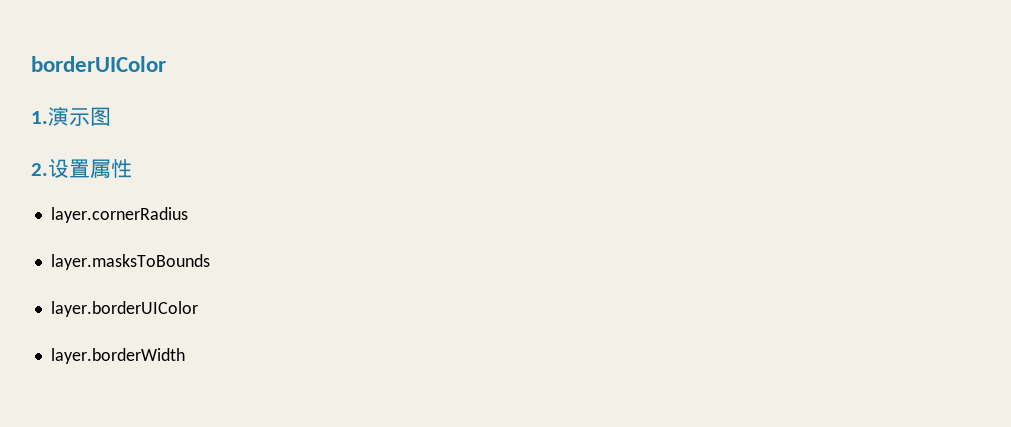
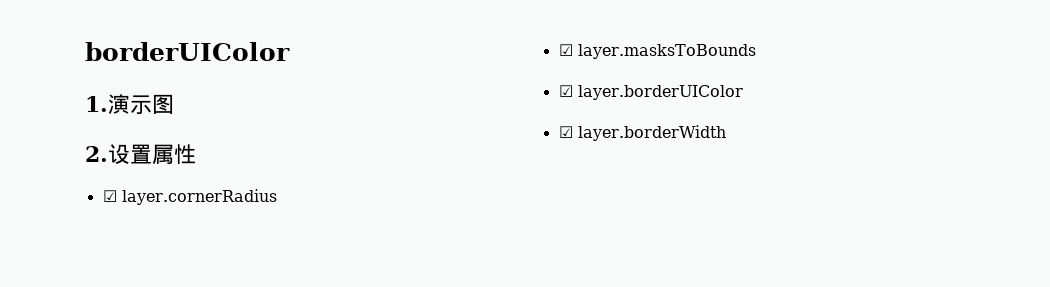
(132, 168) none -> [102,190,117,202] ☑
(188, 215) none -> [558,44,573,56] ☑
(210, 262) none -> [558,85,573,97] ☑
(198, 309) none -> [558,126,573,138] ☑

